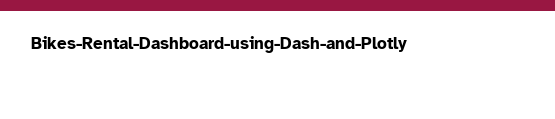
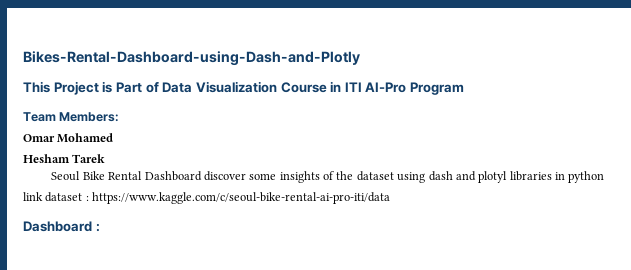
(407, 44) none -> [23,81,465,95] [23,112,120,122] [23,133,114,143] [23,154,106,163] [51,171,605,183] [23,192,391,204] [23,221,100,232] // This Project is Part of Data Visualization Course in ITI AI-Pro Program // Team Members: // Omar Mohamed // Hesham Tarek // Seoul Bike Rental Dashboard discover some insights of the dataset using dash and plotyl libraries in python // link dataset : https://www.kaggle.com/c/seoul-bike-rental-ai-pro-iti/data // Dashboard :

